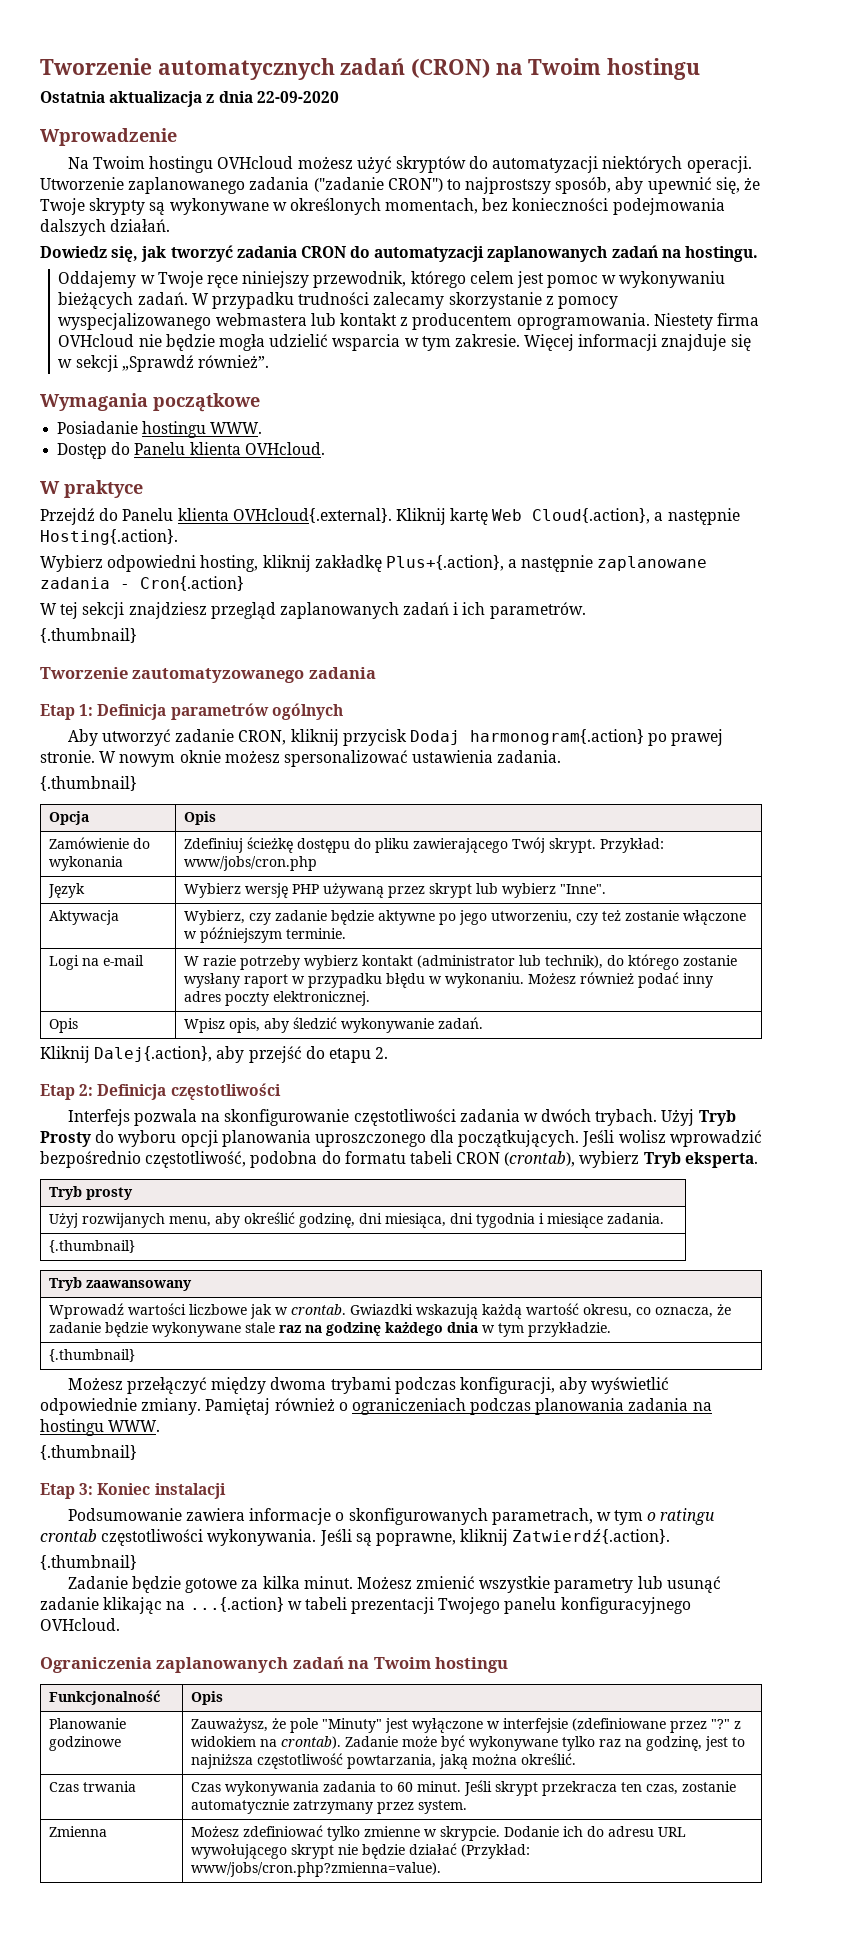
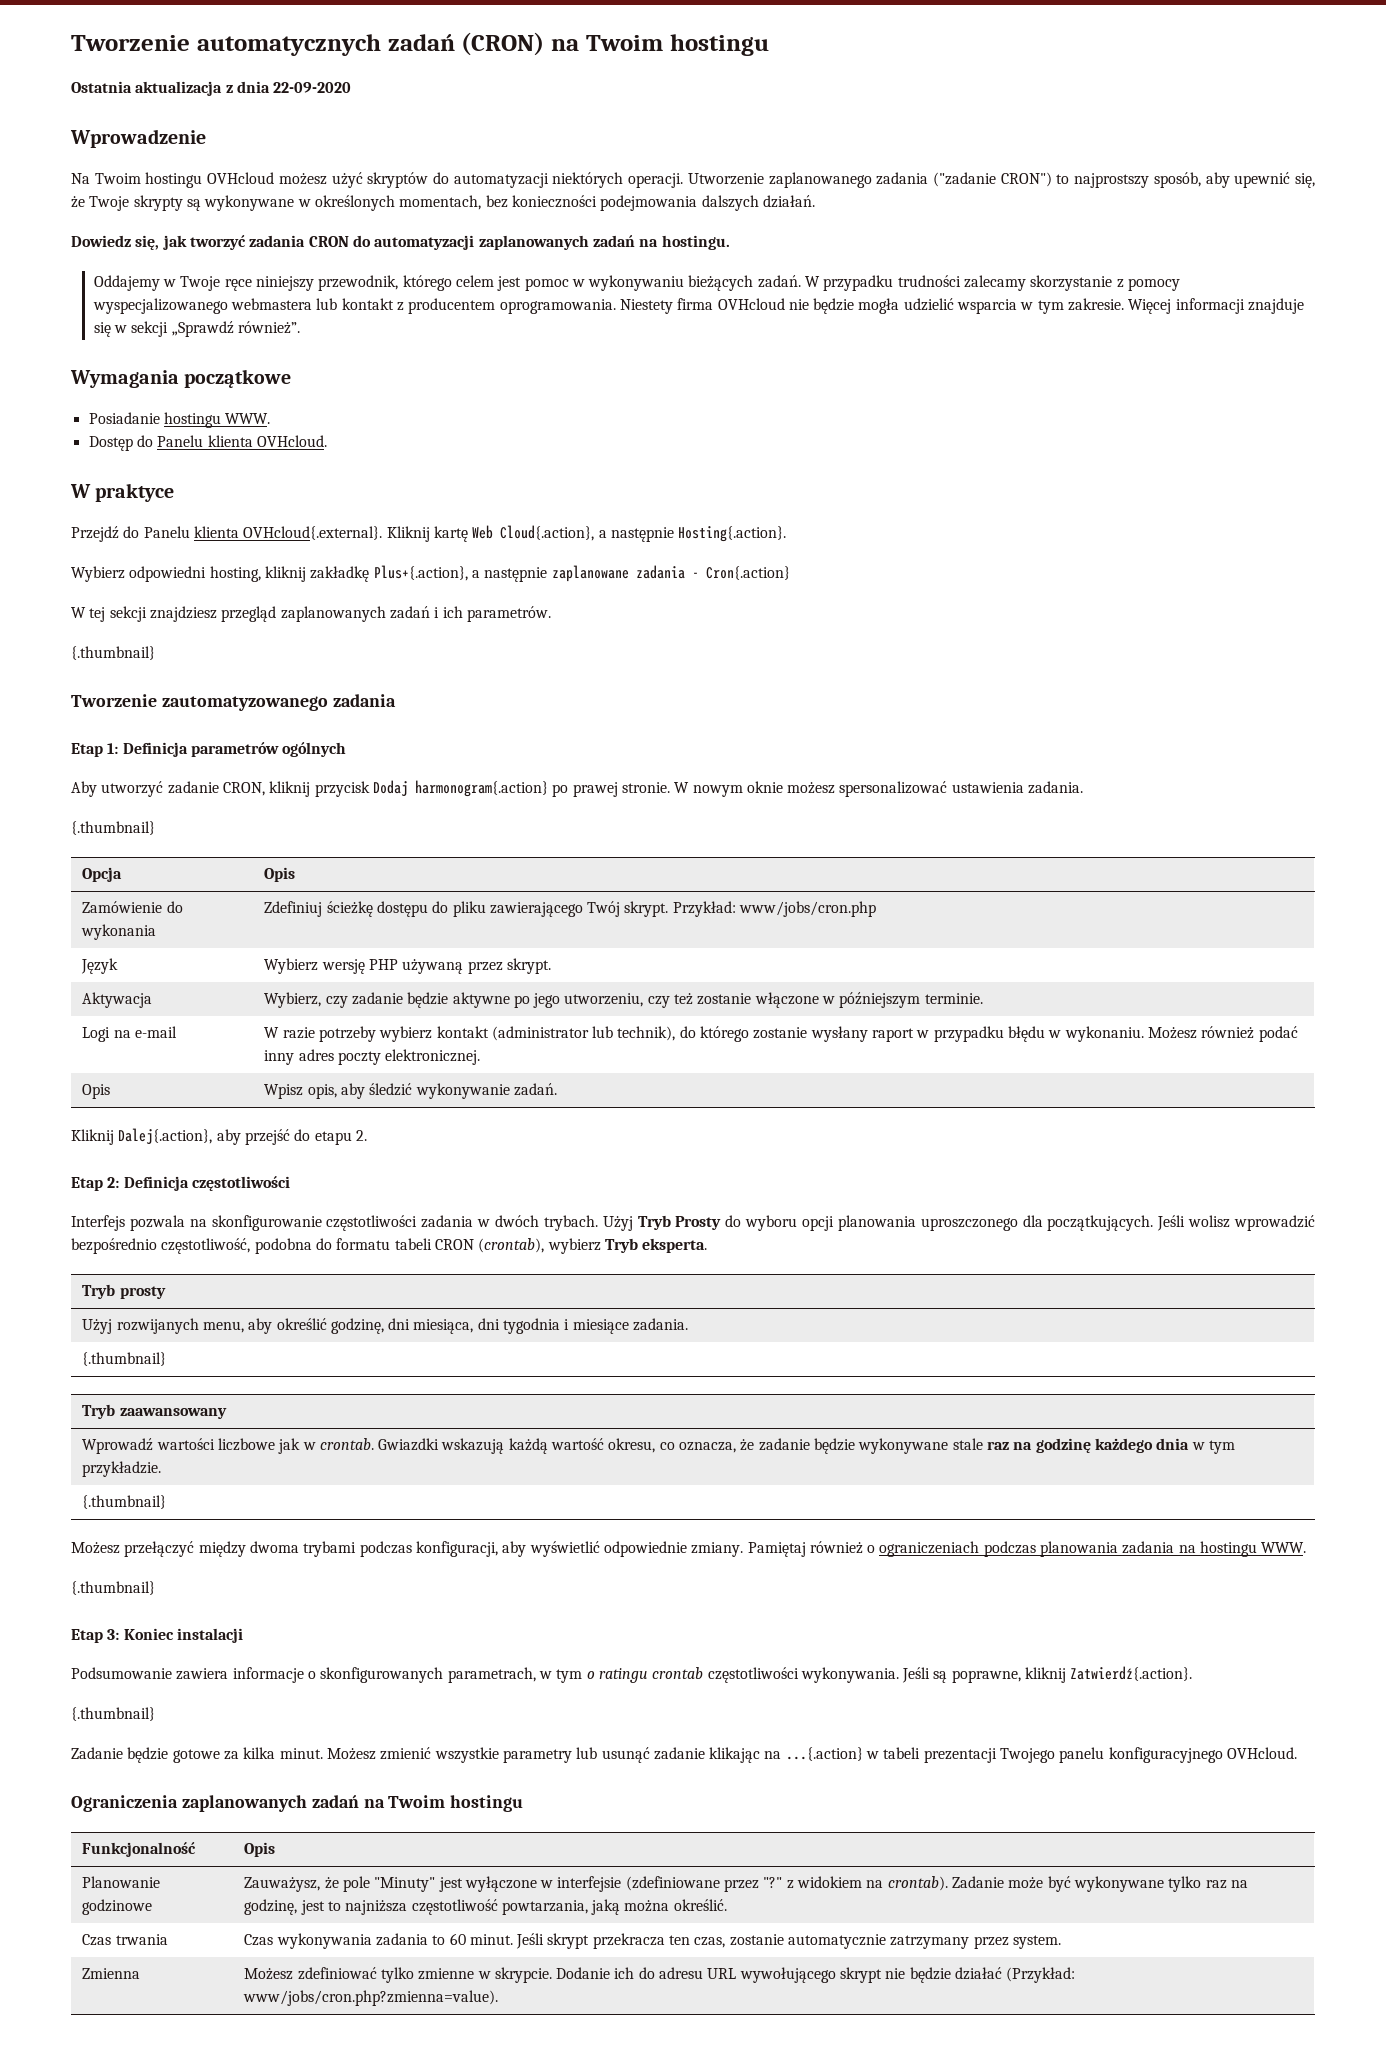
[429,883,607,898] skrypt lub wybierz "Inne". -> [506,958,551,974] skrypt.

